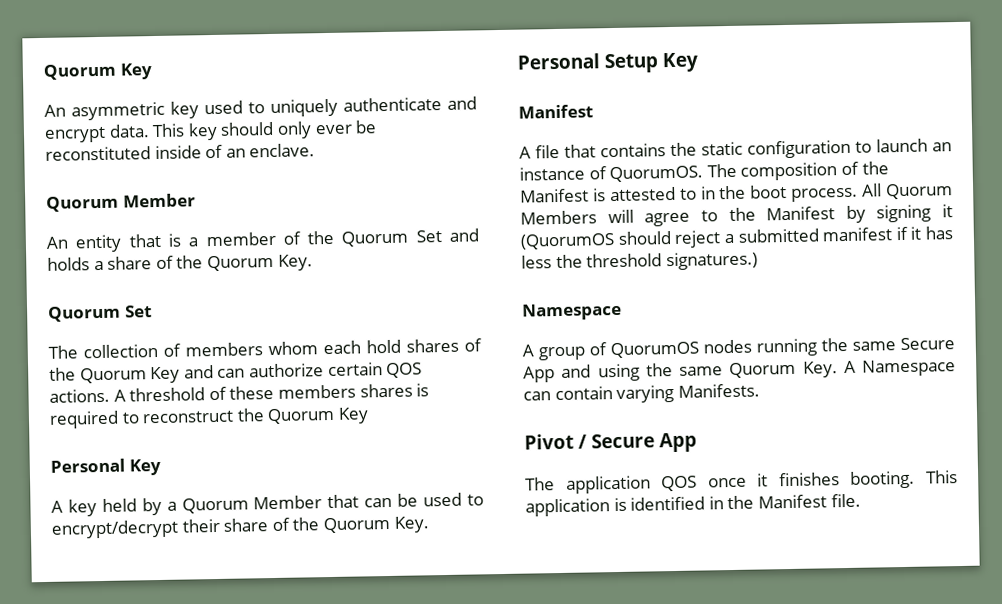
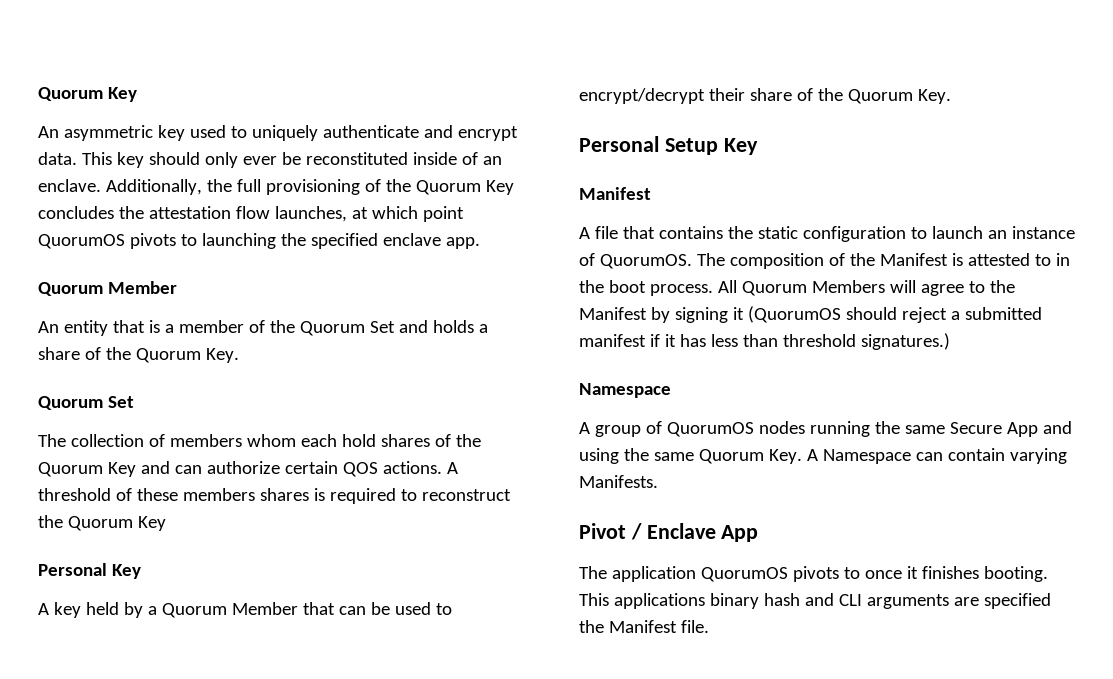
(316, 150) none -> [105,179,514,195] [38,206,464,222] [38,233,480,249] Additionally, the full provisioning of the Quorum Key concludes the attestation flow launches, at which point QuorumOS pivots to launching the specified enclave app.
[555,254,583,269] the -> [742,334,778,347] than
[591,433,655,449] Secure -> [646,523,716,539] Enclave
[661,475,698,492] QOS -> [700,566,860,582] QuorumOS pivots to
[525,496,724,517] application is identified in -> [613,593,1051,609] applications binary hash and CLI arguments are specified

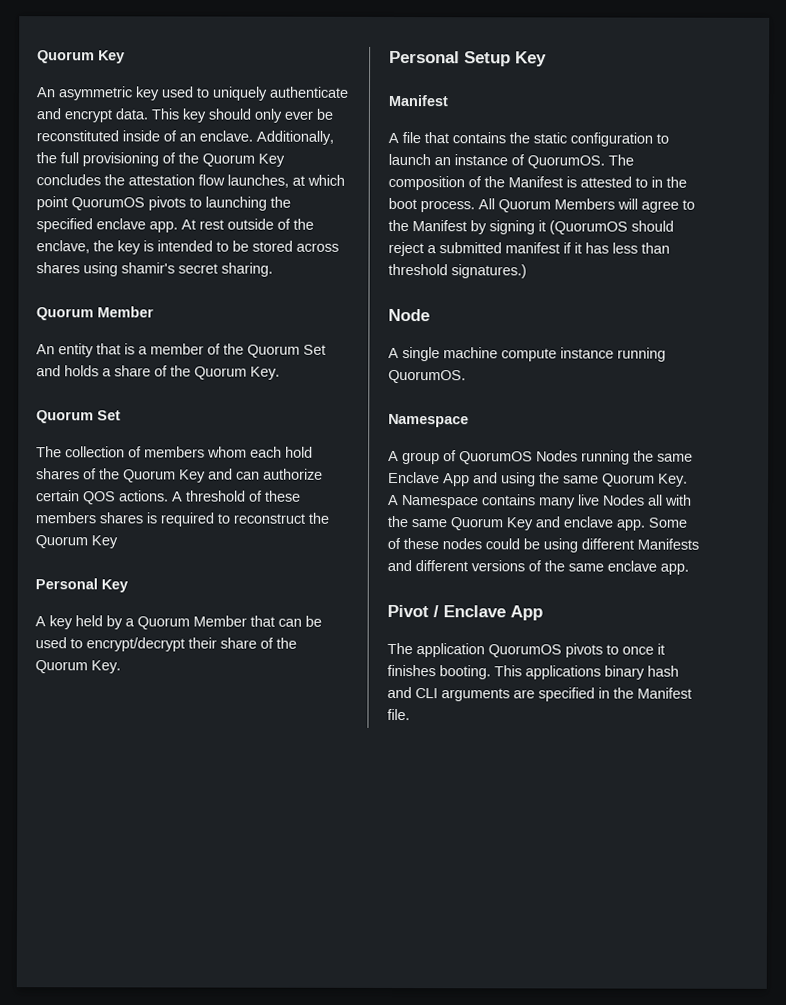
(480, 243) none -> [181,218,314,230] [36,240,339,255] [36,262,273,277] At rest outside of the enclave, the key is intended to be stored across shares using shamir's secret sharing.
(950, 341) none -> [388,308,430,322] [388,347,666,362] [388,369,466,384] // Node // A single machine compute instance running QuorumOS.
[758,421,805,434] nodes -> [536,450,578,462] Nodes
[949,422,1002,434] Secure -> [388,471,440,484] Enclave
[915,448,1067,464] [579,475,658,488] can contain varying Manifests. -> [481,494,692,509] [387,515,687,531] [387,537,699,553] [387,559,689,575] contains many live Nodes all with the same Quorum Key and enclave app. Some of these nodes could be using different Manifests and different versions of the same enclave app.
(1051, 601) none -> [598,687,610,699] in

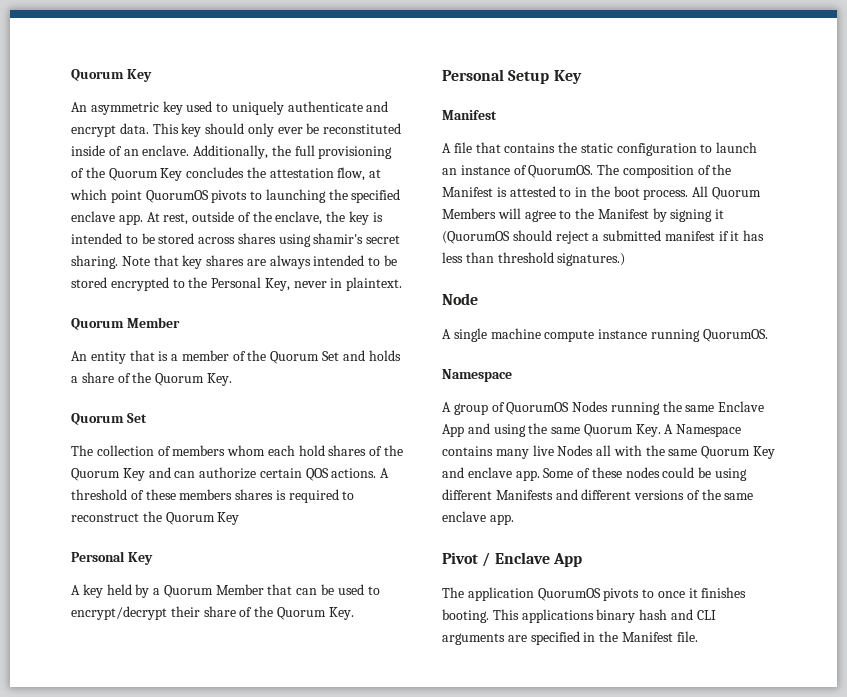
[198,174,289,188] flow launches, -> [337,167,366,181] flow,
[199,219,224,230] rest -> [163,213,189,225] rest,
(273, 269) none -> [121,255,398,269] [71,277,403,291] Note that key shares are always intended to be stored encrypted to the Personal Key, never in plaintext.

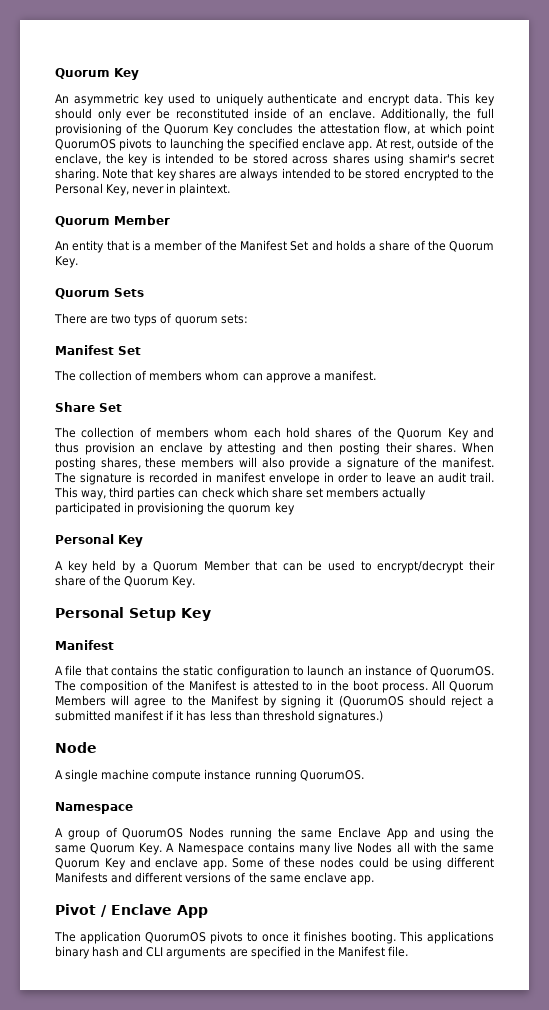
[270,351,320,364] Quorum -> [240,240,287,251] Manifest
(124, 419) none -> [114,288,144,297] [54,313,248,326] [55,345,141,355] [54,370,376,383] [55,402,95,412] Sets // There are two typs of quorum sets: // Manifest Set // The collection of members whom can approve a manifest. // Share
[174,467,390,481] [71,489,355,503] [71,511,240,525] can authorize certain QOS actions. A threshold of these members shares is required to reconstruct the Quorum Key -> [55,442,494,455] [55,457,495,470] [54,472,494,485] [54,487,427,500] [55,502,295,515] thus provision an enclave by attesting and then posting their shares. When posting shares, these members will also provide a signature of the manifest. The signature is recorded in manifest envelope in order to leave an audit trail. This way, third parties can check which share set members actually participated in provisioning the quorum key

